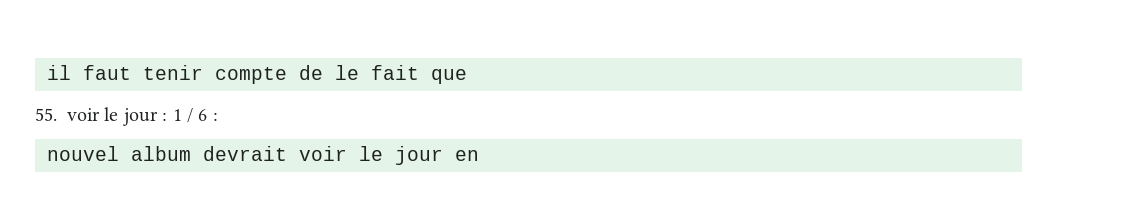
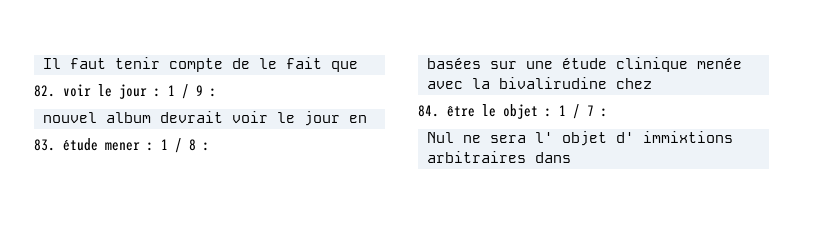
[47,65,71,80] il -> [43,58,61,69] Il
[35,108,57,121] 55. -> [34,85,55,97] 82.
[198,109,208,121] 6 -> [195,85,203,96] 9
(479, 155) none -> [34,138,210,153] [427,57,742,72] [427,77,652,89] [418,104,608,119] [427,131,733,146] [427,151,571,163] // 83. étude mener : 1 / 8 : // basées sur une étude clinique menée avec la bivalirudine chez // 84. être le objet : 1 / 7 : // Nul ne sera l' objet d' immixtions arbitraires dans

